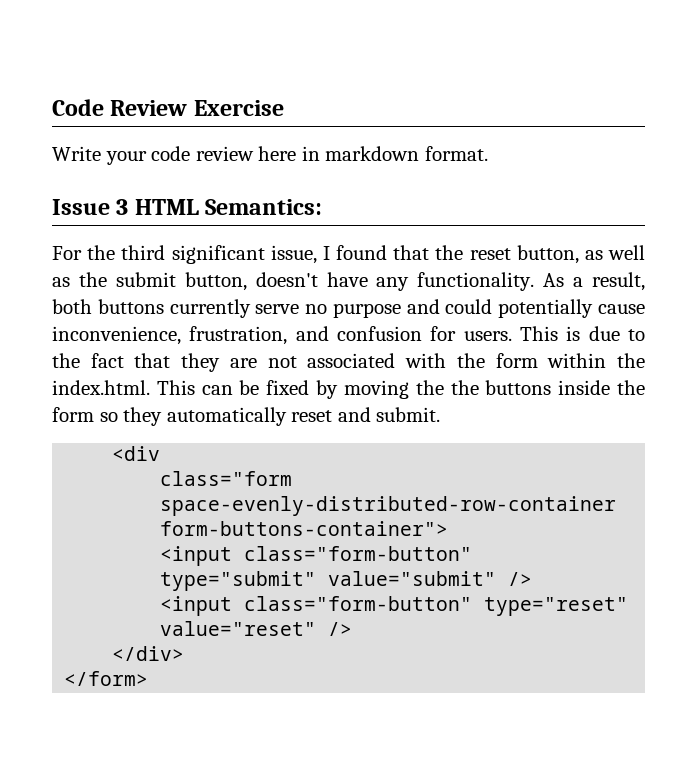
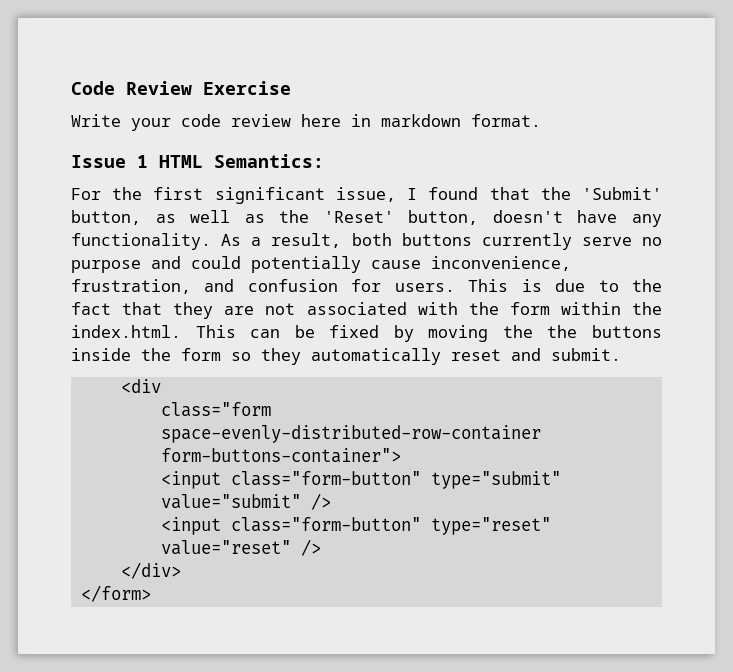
[116,199,129,215] 3 -> [137,155,148,168] 1
[121,245,166,260] third -> [153,187,204,200] first
[469,248,511,260] reset -> [582,187,662,200] 'Submit'
[115,272,176,287] submit -> [323,211,394,223] 'Reset'

